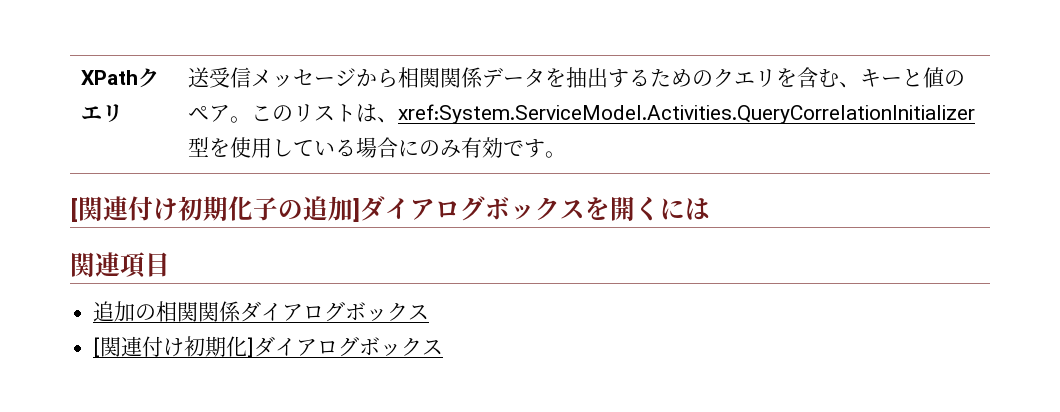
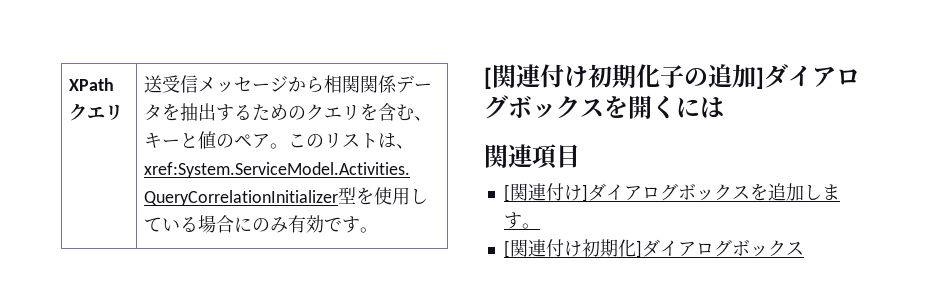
[93,301,430,322] 追加の相関関係ダイアログボックス -> [503,183,840,202] [503,212,540,229] [関連付け]ダイアログボックスを追加します。

